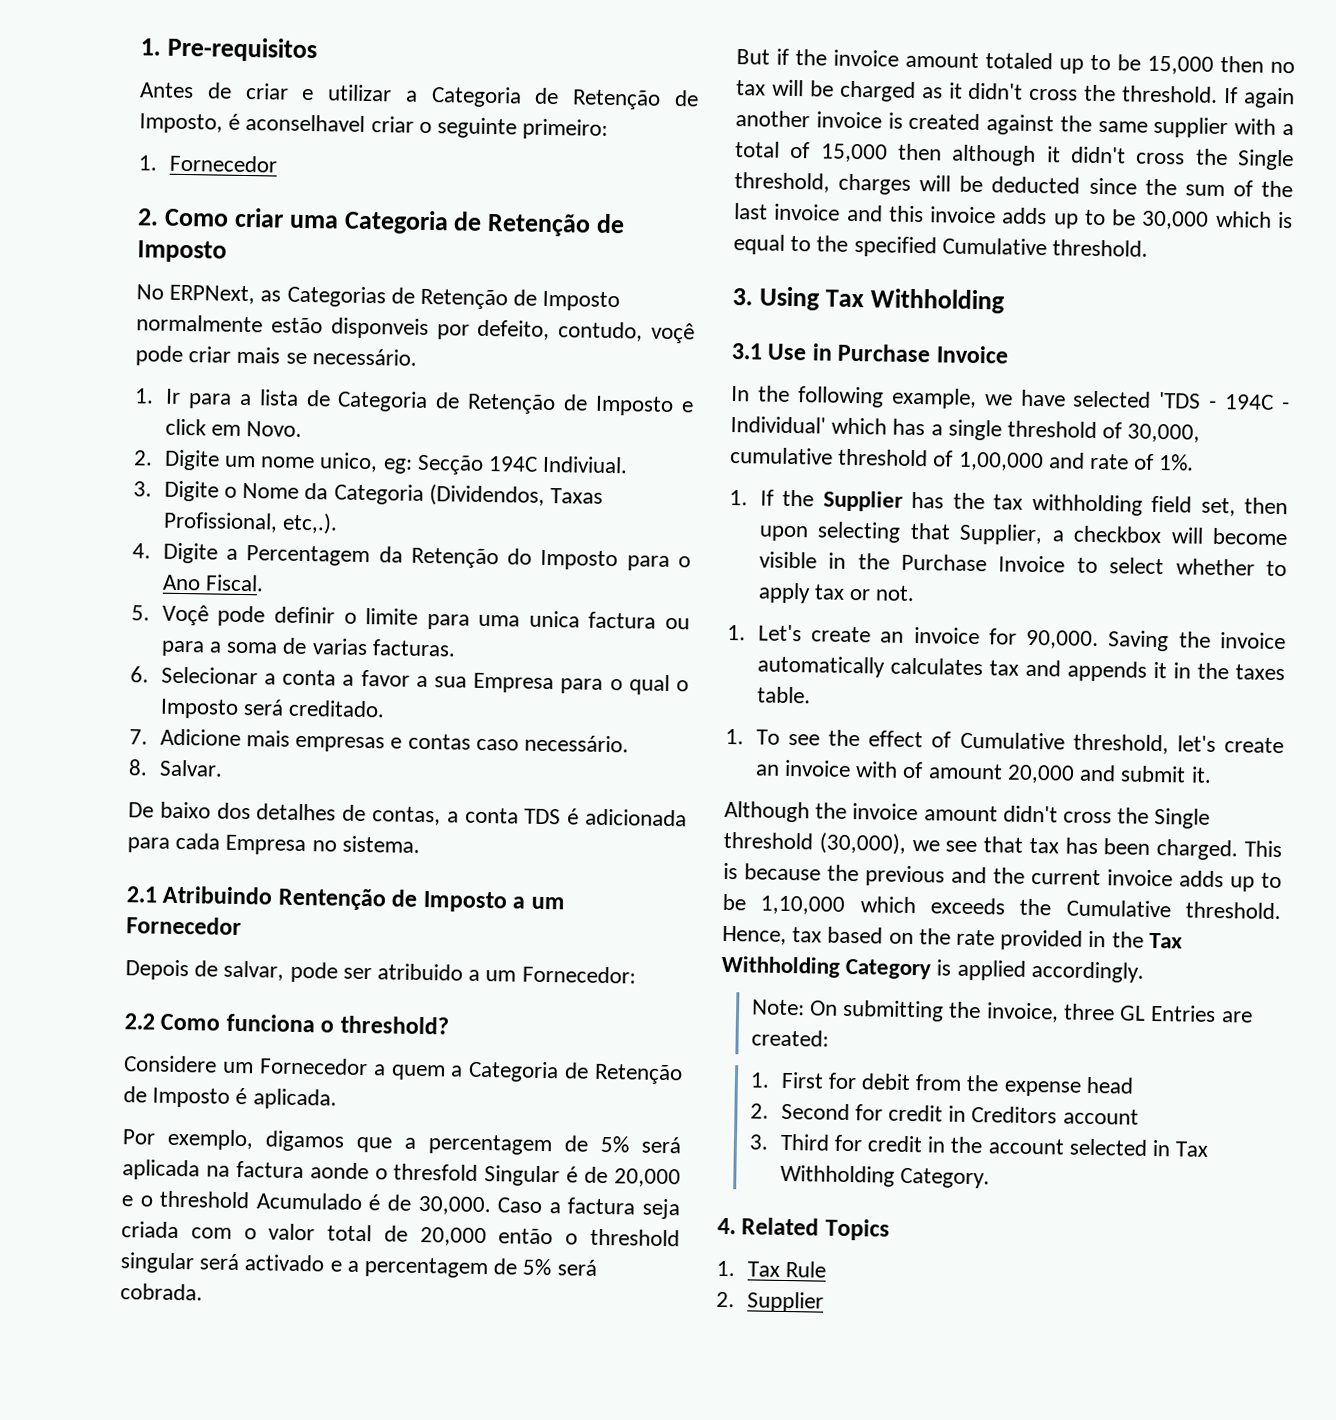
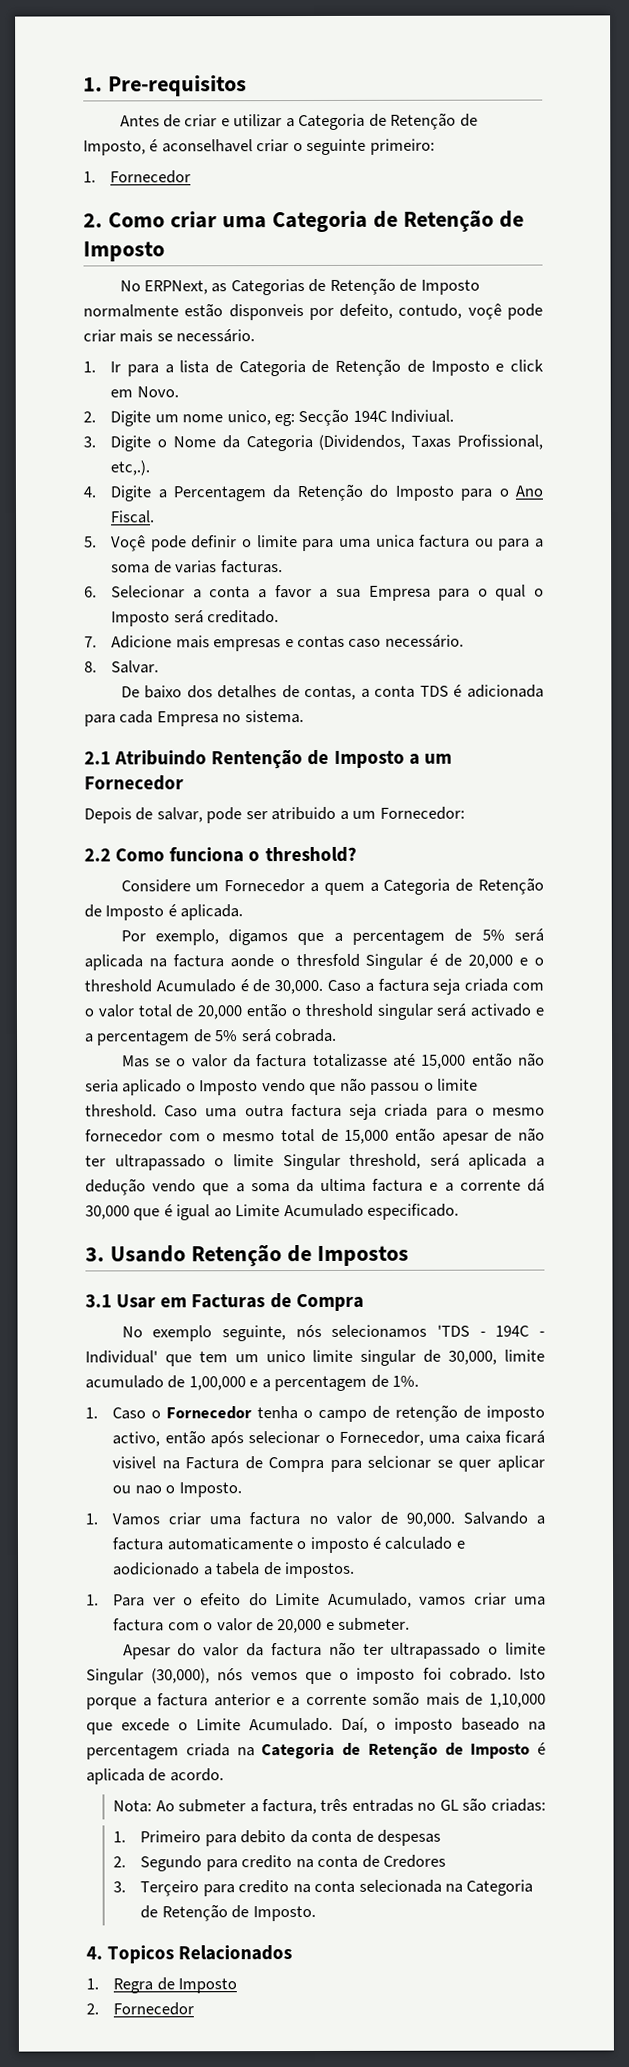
[736,48,1295,75] [736,79,1295,109] [735,110,1294,139] [735,141,1294,171] [734,172,1293,198] [734,203,1293,230] [733,234,1149,258] [732,286,1005,314] [731,343,1009,364] [731,385,1152,410] But if the invoice amount totaled up to be 15,000 then no tax will be charged as it didn't cross the threshold. If again another invoice is created against the same supplier with a total of 15,000 then although it didn't cross the Single threshold, charges will be deducted since the sum of the last invoice and this invoice adds up to be 30,000 which is equal to the specified Cumulative threshold. // 3. Using Tax Withholding // 3.1 Use in Purchase Invoice // In the following example, we have selected -> [121,1052,545,1069] [85,1077,479,1096] [85,1103,545,1120] [85,1127,545,1145] [85,1153,545,1171] [85,1178,545,1196] [85,1203,460,1221] [85,1244,409,1267] [85,1293,364,1312] [121,1324,428,1342] Mas se o valor da factura totalizasse até 15,000 então não seria aplicado o Imposto vendo que não passou o limite threshold. Caso uma outra factura seja criada para o mesmo fornecedor com o mesmo total de 15,000 então apesar de não ter ultrapassado o limite Singular threshold, será aplicada a dedução vendo que a soma da ultima factura e a corrente dá 30,000 que é igual ao Limite Acumulado especificado. // 3. Usando Retenção de Impostos // 3.1 Usar em Facturas de Compra // No exemplo seguinte, nós selecionamos
[831,417,1201,443] [730,446,1195,472] [729,489,1288,517] [758,521,1288,546] [758,551,1287,577] [757,582,916,604] [727,624,1286,652] [756,655,1285,682] [756,686,811,704] [725,728,1284,755] [754,759,1212,784] [724,800,1211,829] [723,831,1282,861] [723,862,1282,892] [722,893,1281,920] [722,925,1183,951] [721,955,1144,983] [751,999,1253,1023] [750,1029,829,1047] [749,1071,1134,1097] [749,1102,1139,1125] [748,1133,1209,1157] [779,1164,990,1189] [717,1217,890,1241] [716,1260,827,1278] [716,1291,824,1313] which has a single threshold of 30,000, cumulative threshold of 1,00,000 and rate of 1%. // 1. If the Supplier has the tax withholding field set, then upon selecting that Supplier, a checkbox will become visible in the Purchase Invoice to select whether to apply tax or not. // 1. Let's create an invoice for 90,000. Saving the invoice automatically calculates tax and appends it in the taxes table. // 1. To see the effect of Cumulative threshold, let's create an invoice with of amount 20,000 and submit it. // Although the invoice amount didn't cross the Single threshold (30,000), we see that tax has been charged. This is because the previous and the current invoice adds up to be 1,10,000 which exceeds the Cumulative threshold. Hence, tax based on the rate provided in the Tax Withholding Category is applied accordingly. // Note: On submitting the invoice, three GL Entries are created: // 1. First for debit from the expense head // 2. Second for credit in Creditors account // 3. Third for credit in the account selected in Tax Withholding Category. // 4. Related Topics // 1. Tax Rule // 2. Supplier -> [164,1349,546,1367] [85,1374,420,1392] [85,1404,545,1422] [112,1430,545,1448] [112,1455,545,1473] [112,1482,242,1498] [85,1511,545,1527] [112,1536,465,1554] [113,1561,355,1579] [86,1592,546,1608] [113,1617,411,1634] [122,1641,546,1660] [86,1667,546,1685] [86,1691,546,1710] [86,1716,546,1735] [86,1742,546,1760] [86,1768,224,1785] [113,1797,546,1815] [113,1829,442,1847] [113,1854,447,1872] [113,1879,534,1897] [140,1904,316,1922] [86,1945,293,1964] [86,1977,238,1994] [86,2002,195,2016] que tem um unico limite singular de 30,000, limite acumulado de 1,00,000 e a percentagem de 1%. // 1. Caso o Fornecedor tenha o campo de retenção de imposto activo, então após selecionar o Fornecedor, uma caixa ficará visivel na Factura de Compra para selcionar se quer aplicar ou nao o Imposto. // 1. Vamos criar uma factura no valor de 90,000. Salvando a factura automaticamente o imposto é calculado e aodicionado a tabela de impostos. // 1. Para ver o efeito do Limite Acumulado, vamos criar uma factura com o valor de 20,000 e submeter. // Apesar do valor da factura não ter ultrapassado o limite Singular (30,000), nós vemos que o imposto foi cobrado. Isto porque a factura anterior e a corrente somão mais de 1,10,000 que excede o Limite Acumulado. Daí, o imposto baseado na percentagem criada na Categoria de Retenção de Imposto é aplicada de acordo. // Nota: Ao submeter a factura, três entradas no GL são criadas: // 1. Primeiro para debito da conta de despesas // 2. Segundo para credito na conta de Credores // 3. Terçeiro para credito na conta selecionada na Categoria de Retenção de Imposto. // 4. Topicos Relacionados // 1. Regra de Imposto // 2. Fornecedor

